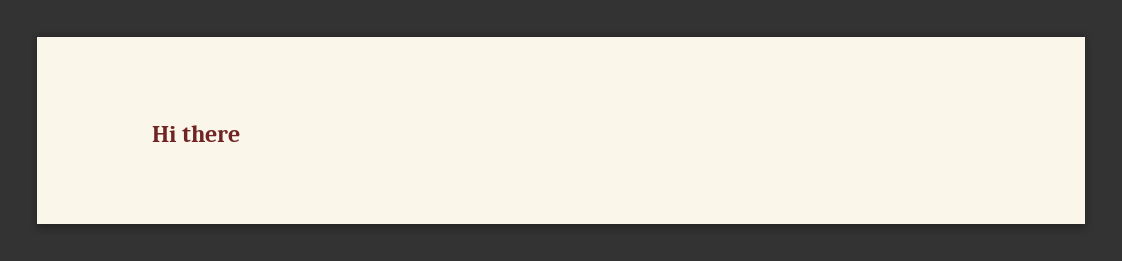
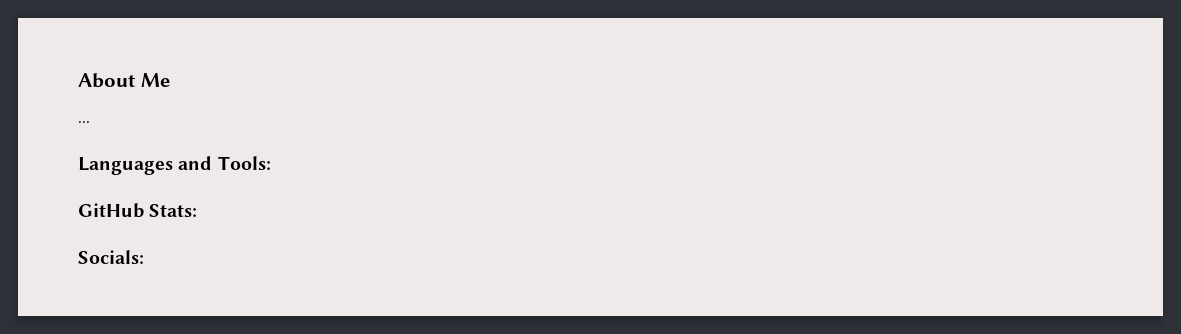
[152,125,241,142] Hi there -> [78,73,170,88] [78,121,90,123] [78,156,271,175] [78,203,198,218] [78,250,144,264] About Me // ... // Languages and Tools: // GitHub Stats: // Socials:

